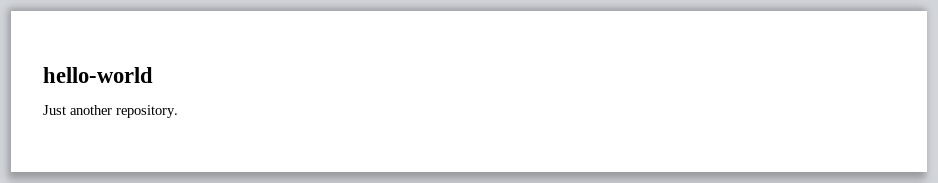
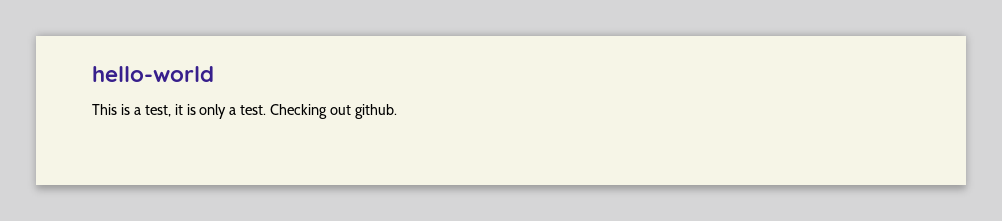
[43,105,178,118] Just another repository. -> [92,104,398,119] This is a test, it is only a test. Checking out github.

